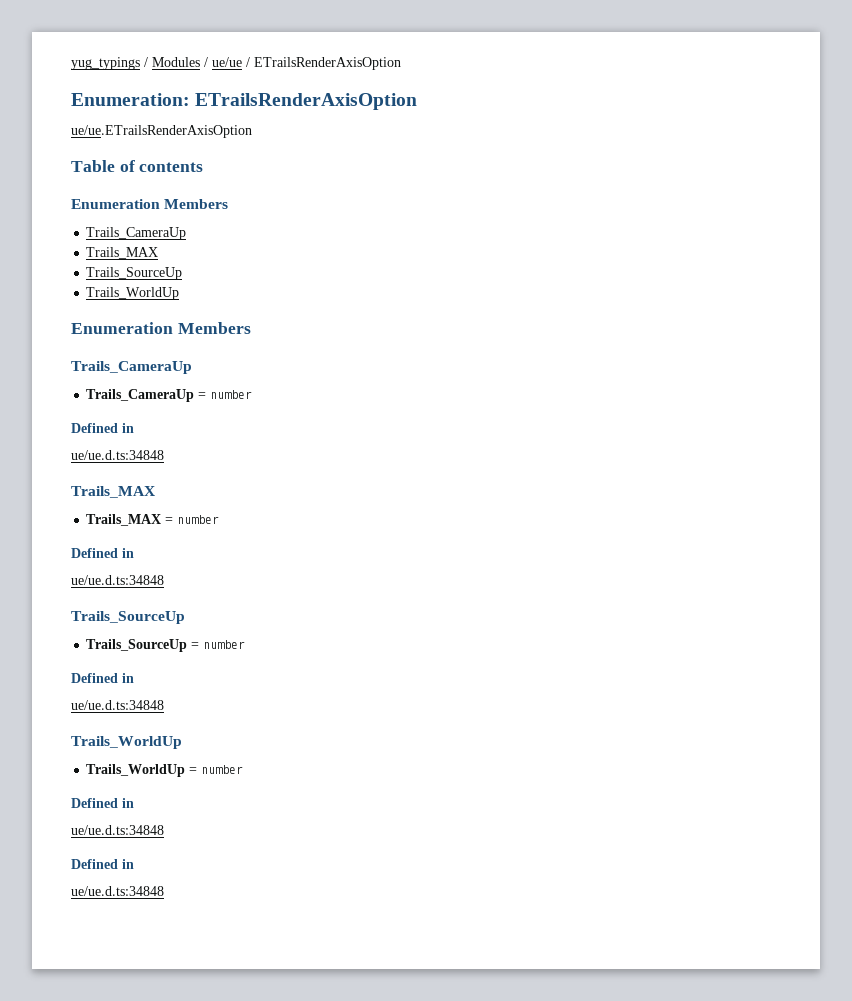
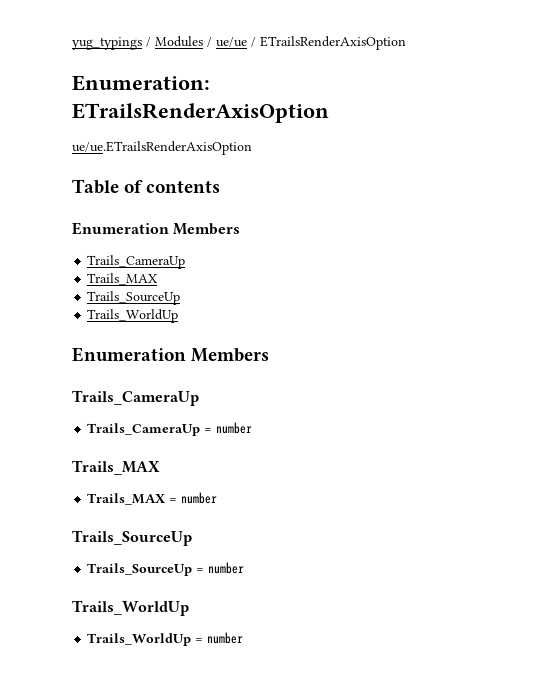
[71,423,134,433] [71,450,164,460] // Defined in // ue/ue.d.ts:34848 -> (253, 428) none
[71,548,134,558] [71,575,164,585] // Defined in // ue/ue.d.ts:34848 -> (218, 498) none
[71,673,134,683] [71,700,164,710] // Defined in // ue/ue.d.ts:34848 -> (245, 568) none
[71,798,134,808] [71,825,164,835] [71,859,134,869] [71,886,164,896] // Defined in // ue/ue.d.ts:34848 // Defined in // ue/ue.d.ts:34848 -> (244, 638) none

